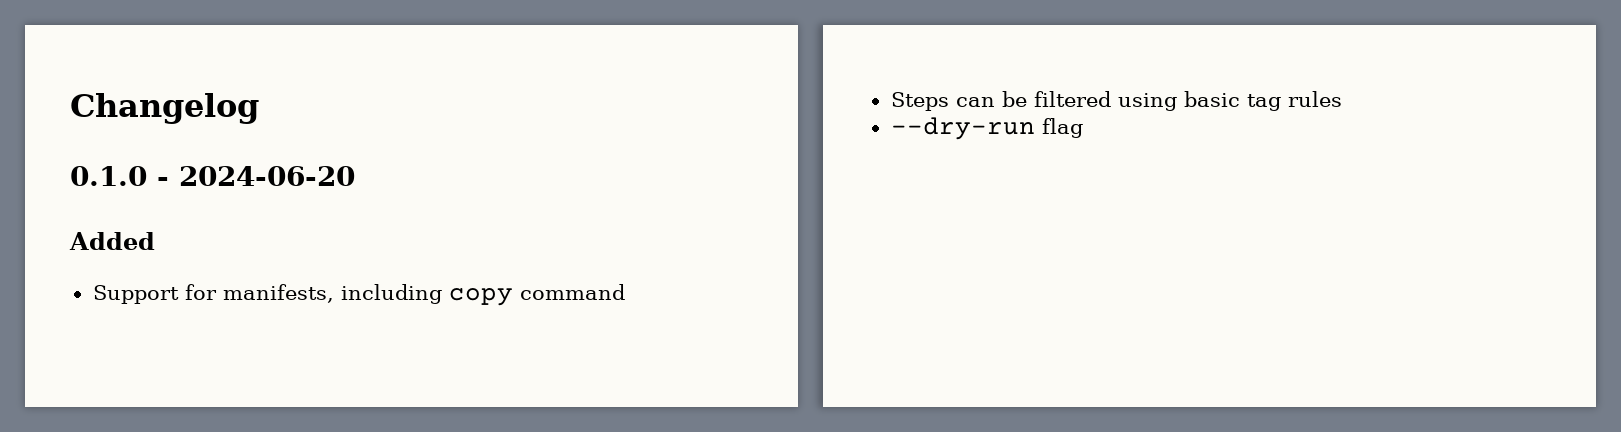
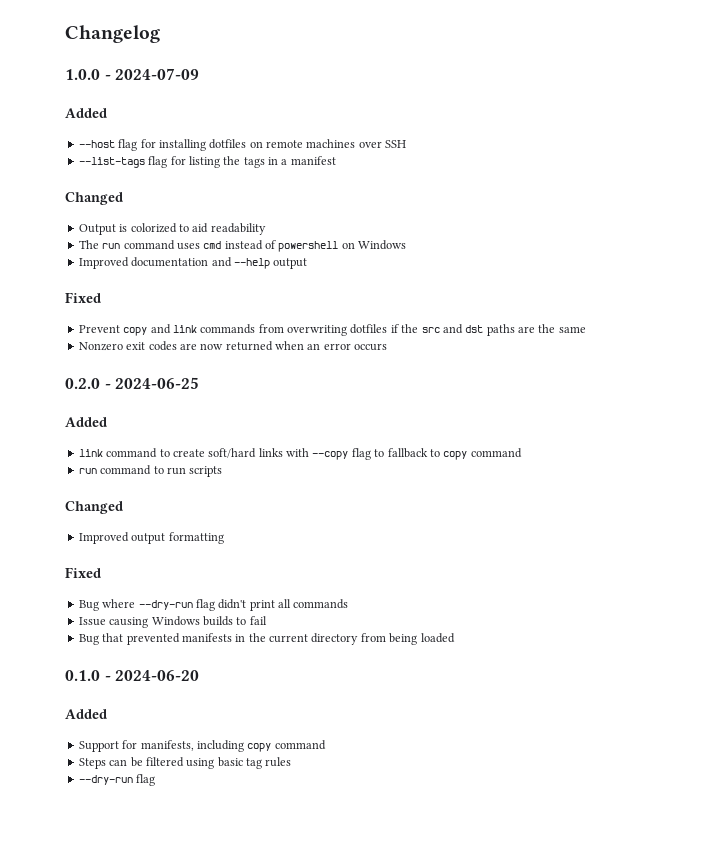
(259, 108) none -> [65,68,200,80] [65,108,107,118] [78,139,407,151] [78,156,336,168] [65,192,123,205] [78,223,266,235] [78,240,407,252] [78,257,308,269] [65,292,101,303] [78,324,586,336] [78,341,388,351] [65,377,200,389] [65,417,107,427] [78,448,522,460] [78,465,223,477] [65,501,123,514] [78,532,224,544] [65,567,101,578] [78,599,349,611] [78,616,267,628] [78,633,455,645] // 1.0.0 - 2024-07-09 // Added // --host flag for installing dotfiles on remote machines over SSH // --list-tags flag for listing the tags in a manifest // Changed // Output is colorized to aid readability // The run command uses cmd instead of powershell on Windows // Improved documentation and --help output // Fixed // Prevent copy and link commands from overwriting dotfiles if the src and dst paths are the same // Nonzero exit codes are now returned when an error occurs // 0.2.0 - 2024-06-25 // Added // link command to create soft/hard links with --copy flag to fallback to copy command // run command to run scripts // Changed // Improved output formatting // Fixed // Bug where --dry-run flag didn't print all commands // Issue causing Windows builds to fail // Bug that prevented manifests in the current directory from being loaded

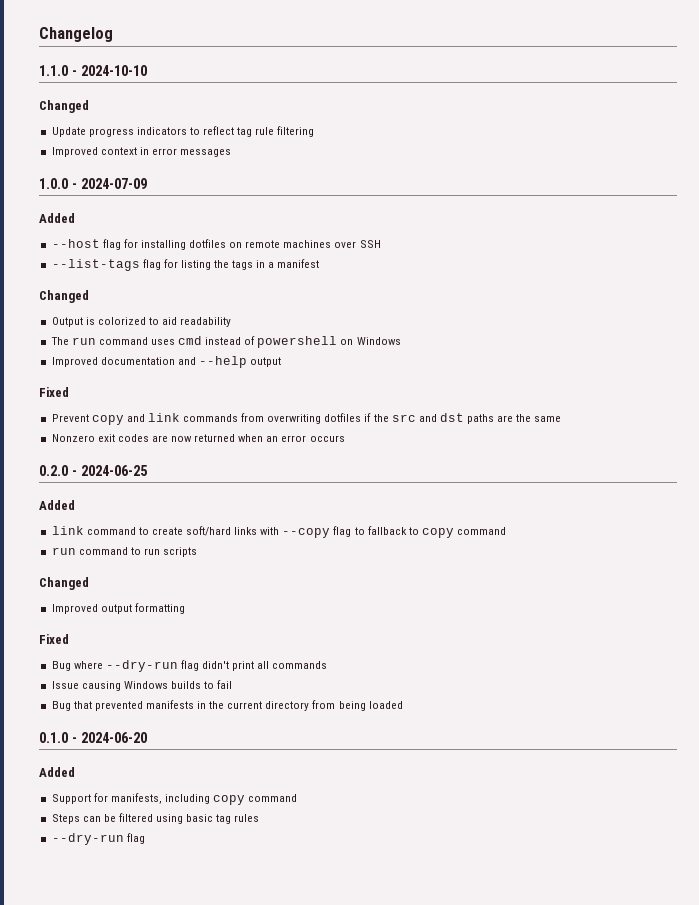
(160, 34) none -> [39,65,147,76] [39,100,89,113] [51,126,315,137] [51,147,232,157] // 1.1.0 - 2024-10-10 // Changed // Update progress indicators to reflect tag rule filtering // Improved context in error messages

